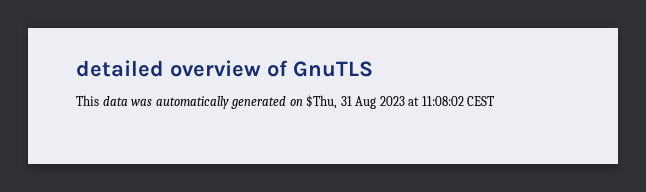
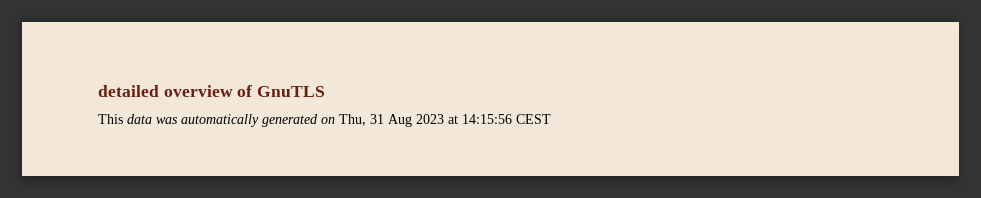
[306,95,338,109] $Thu, -> [339,114,366,126] Thu,
[421,96,464,106] 11:08:02 -> [462,114,512,124] 14:15:56

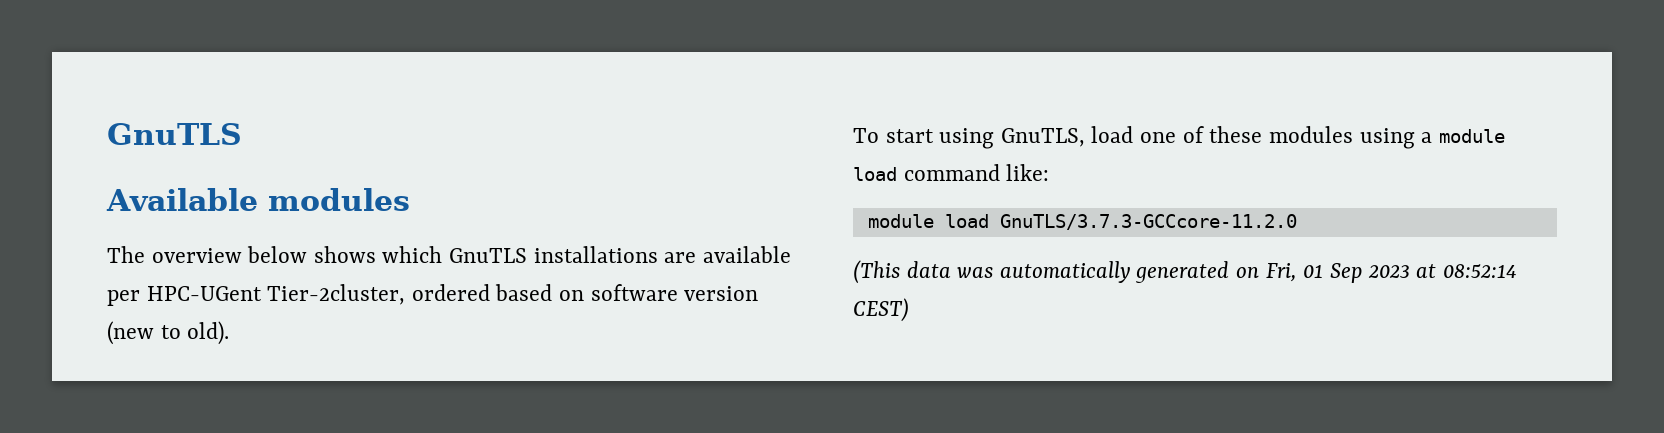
[98,85,326,97] [98,114,123,124] detailed overview of GnuTLS // This -> [107,123,242,145] [106,188,410,211] [107,246,791,263] [107,284,759,306] [107,321,230,345] [853,126,1505,149] [853,164,1050,181] [867,214,1297,230] [853,260,900,284] GnuTLS // Available modules // The overview below shows which GnuTLS installations are available per HPC-UGent Tier-2cluster, ordered based on software version (new to old). // To start using GnuTLS, load one of these modules using a module load command like: // module load GnuTLS/3.7.3-GCCcore-11.2.0 // (This
[339,114,551,127] Thu, 31 Aug 2023 at 14:15:56 CEST -> [1265,263,1517,283] [853,298,909,322] Fri, 01 Sep 2023 at 08:52:14 CEST)

